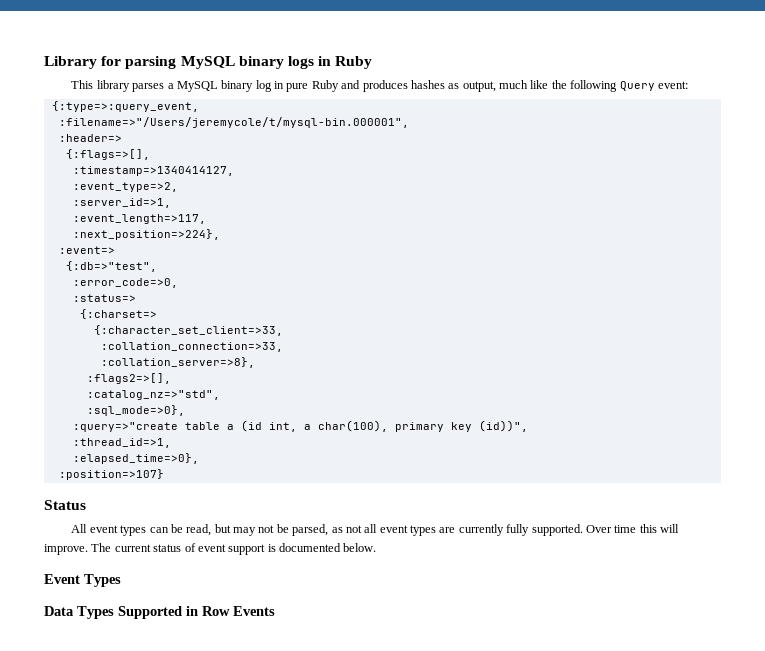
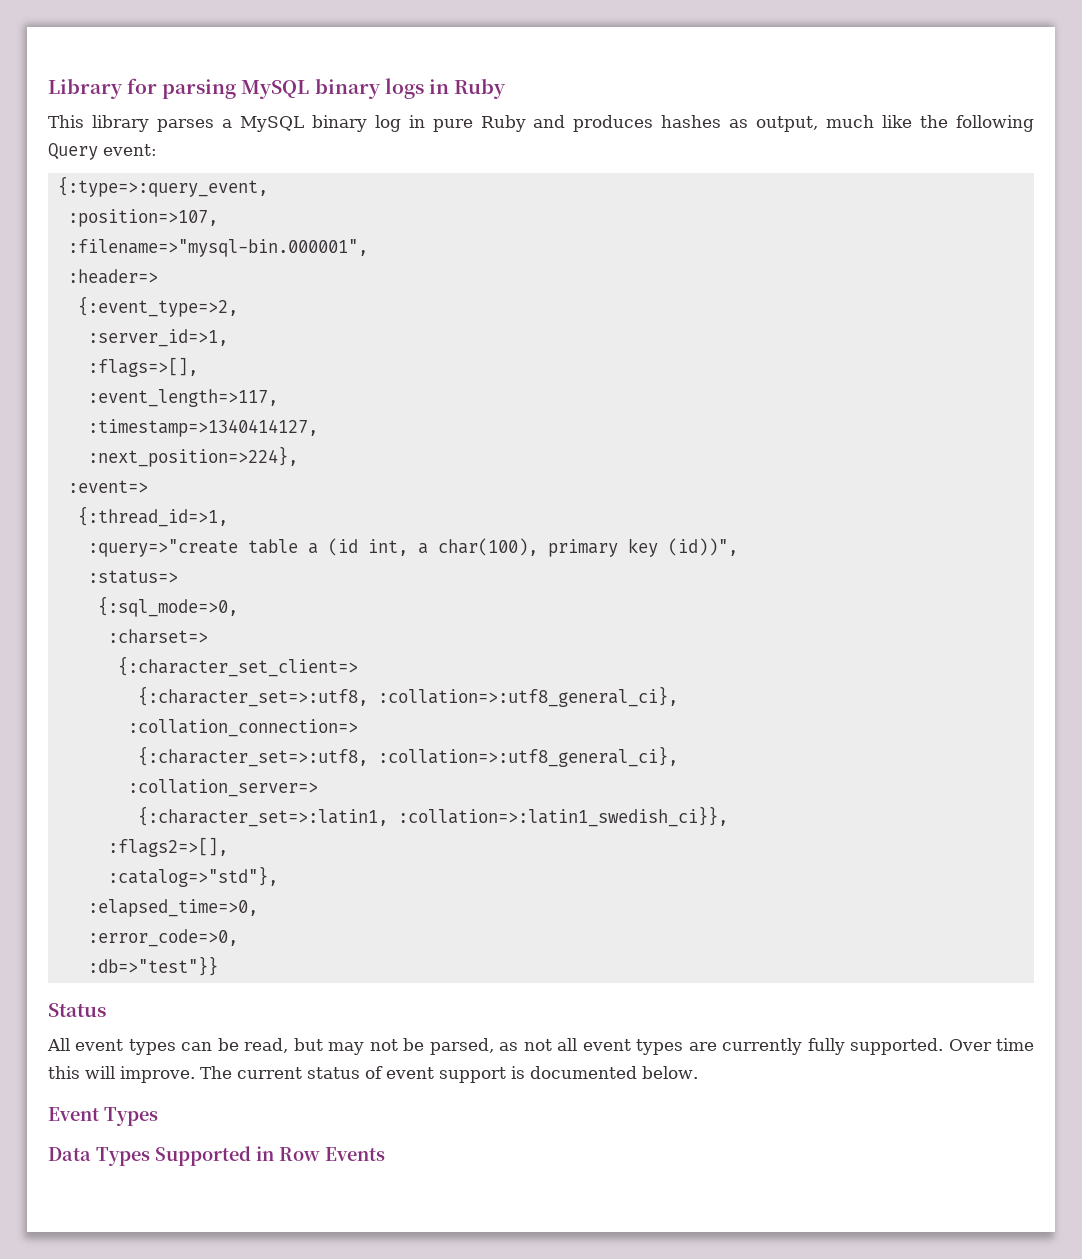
[58,117,409,128] :filename=>"/Users/jeremycole/t/mysql-bin.000001", -> [67,209,218,227] [67,239,368,257] :position=>107, // :filename=>"mysql-bin.000001",
[65,149,150,160] [72,166,234,176] [72,182,178,192] {:flags=>[], // :timestamp=>1340414127, // :event_type=>2, -> [77,296,238,317] {:event_type=>2,
(171, 203) none -> [87,357,198,377] // :flags=>[],
(206, 219) none -> [87,419,318,437] // :timestamp=>1340414127,
[65,261,157,272] [72,278,178,288] [72,294,136,302] [79,309,157,319] [93,325,283,336] [100,342,283,352] [100,357,255,368] [86,373,171,384] [86,390,220,400] [86,405,185,416] {:db=>"test", // :error_code=>0, // :status=> // {:charset=> // {:character_set_client=>33, // :collation_connection=>33, // :collation_server=>8}, // :flags2=>[], // :catalog_nz=>"std", // :sql_mode=>0}, -> [77,506,228,527] {:thread_id=>1,
[72,438,171,448] [72,453,199,464] [58,469,164,480] :thread_id=>1, // :elapsed_time=>0}, // :position=>107} -> [87,570,178,584] [97,596,238,617] [107,629,208,644] [117,656,358,677] [137,686,678,707] [127,719,358,737] [137,746,678,767] [127,779,318,797] [137,806,728,827] [107,837,228,857] [107,866,278,887] [87,899,258,917] [87,929,238,947] [87,956,218,976] :status=> // {:sql_mode=>0, // :charset=> // {:character_set_client=> // {:character_set=>:utf8, :collation=>:utf8_general_ci}, // :collation_connection=> // {:character_set=>:utf8, :collation=>:utf8_general_ci}, // :collation_server=> // {:character_set=>:latin1, :collation=>:latin1_swedish_ci}}, // :flags2=>[], // :catalog=>"std"}, // :elapsed_time=>0, // :error_code=>0, // :db=>"test"}}

